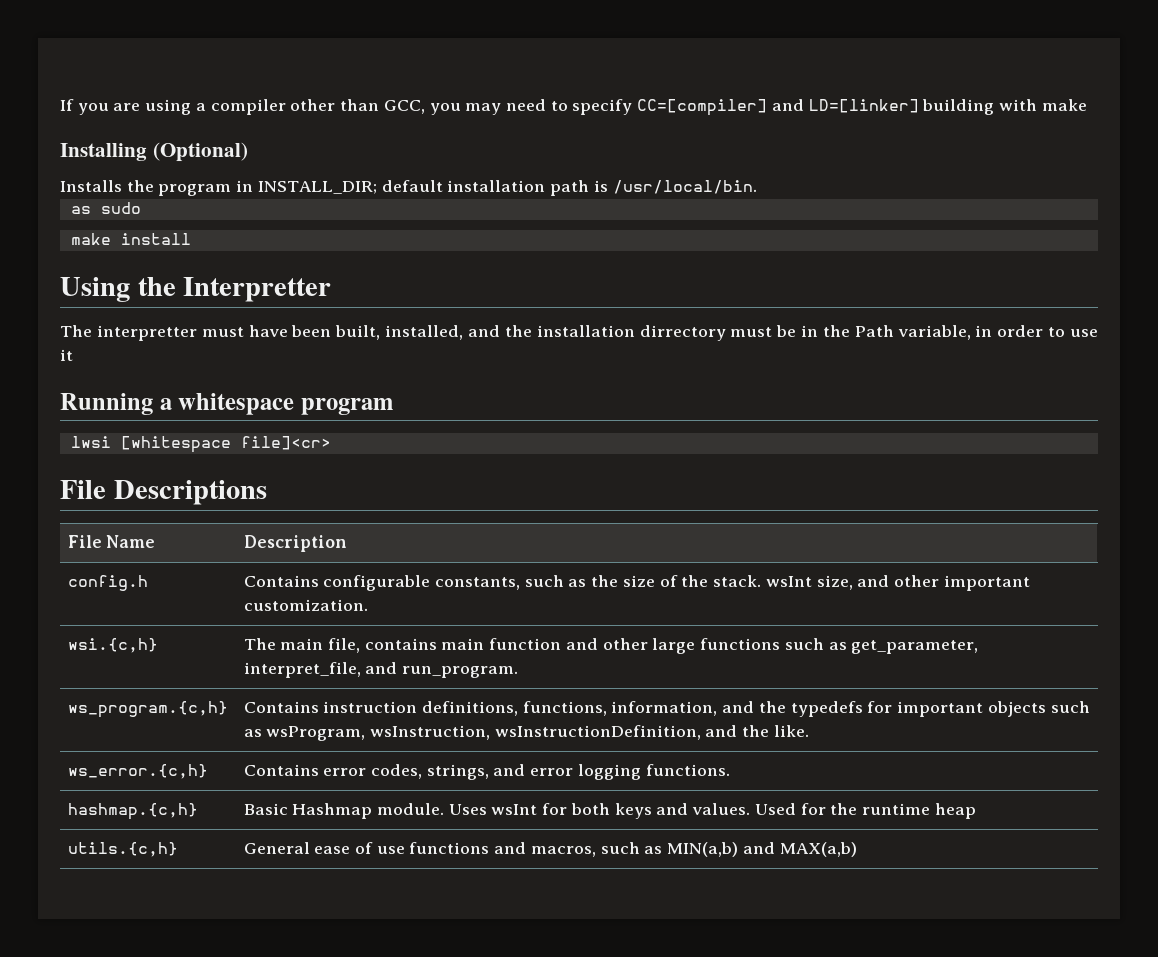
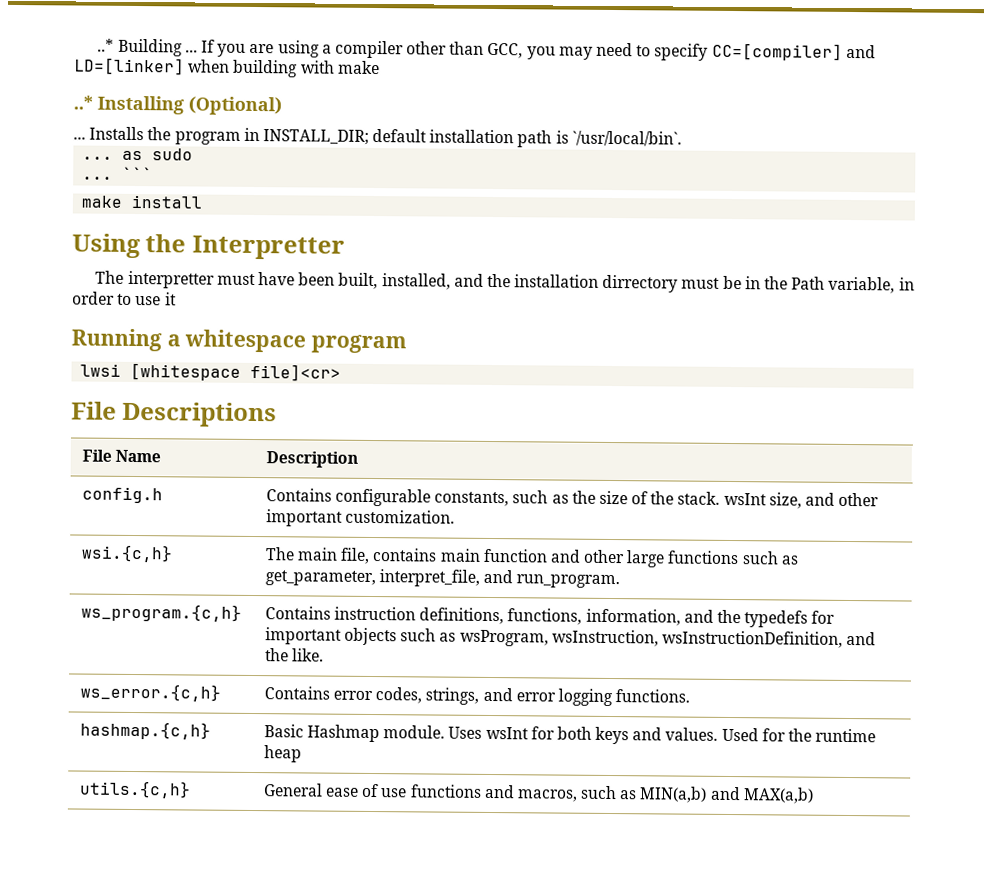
(60, 105) none -> [97,38,198,57] ..* Building ...
(919, 106) none -> [188,59,231,73] when
(1087, 105) none -> [73,95,93,110] ..*
(248, 152) none -> [73,136,86,140] ...
[612,180,757,194] /usr/local/bin. // -> [571,130,682,147] [82,156,114,160] `/usr/local/bin`. // ...
(141, 208) none -> [82,166,154,181] // ... ```

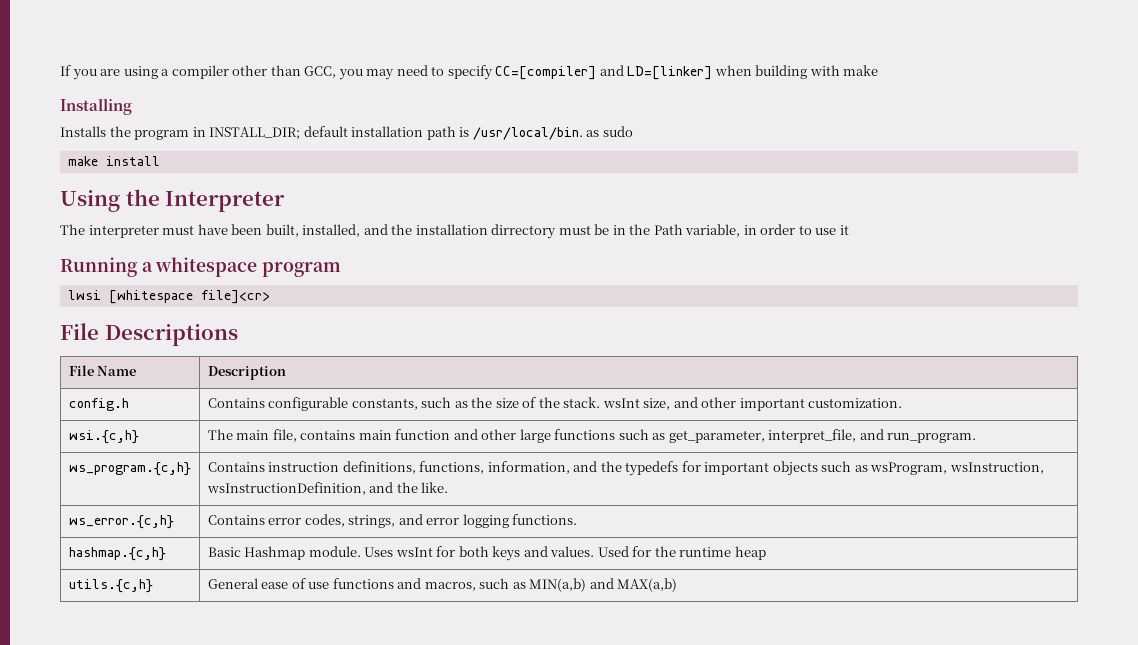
[97,38,198,57] ..* Building ... -> (60, 70) none
[73,95,93,110] ..* -> (879, 70) none
[188,96,282,116] [73,136,86,140] (Optional) // ... -> (132, 106) //
[571,130,682,147] [82,156,114,160] `/usr/local/bin`. // ... -> [472,127,583,140] /usr/local/bin.
[82,166,154,181] // ... ``` -> (633, 131) none
[191,235,345,260] [95,270,215,289] Interpretter // The interpretter -> [165,191,286,212] [60,224,159,238] Interpreter // The interpreter

